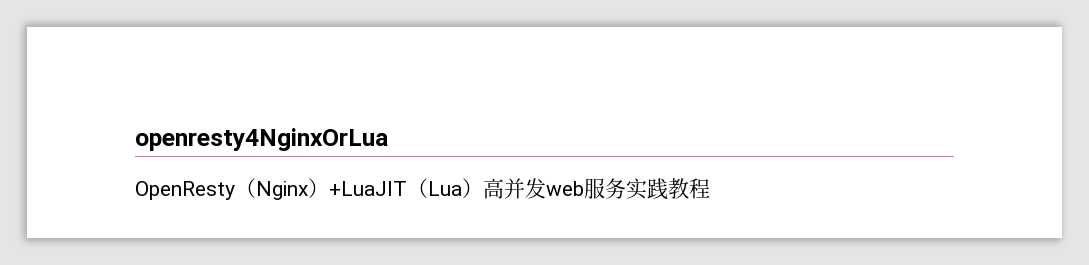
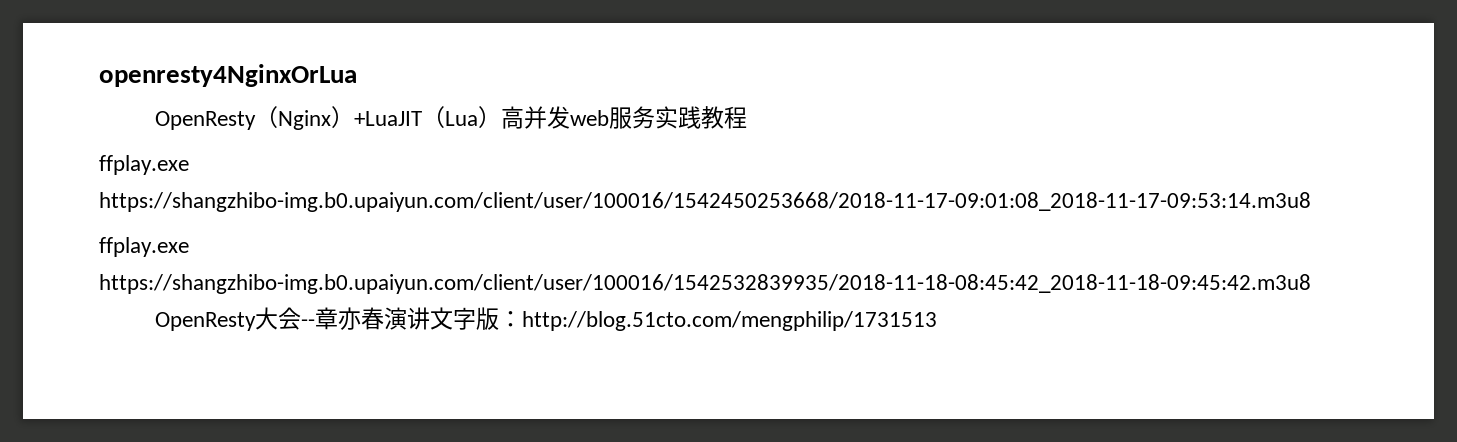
(710, 188) none -> [99,155,189,175] [99,192,1311,212] [99,237,189,257] [99,274,1311,294] [154,307,937,331] // ffplay.exe https://shangzhibo-img.b0.upaiyun.com/client/user/100016/1542450253668/2018-11-17-09:01:08_2018-11-17-09:53:14.m3u8 // ffplay.exe https://shangzhibo-img.b0.upaiyun.com/client/user/100016/1542532839935/2018-11-18-08:45:42_2018-11-18-09:45:42.m3u8 // OpenResty大会--章亦春演讲文字版：http://blog.51cto.com/mengphilip/1731513

